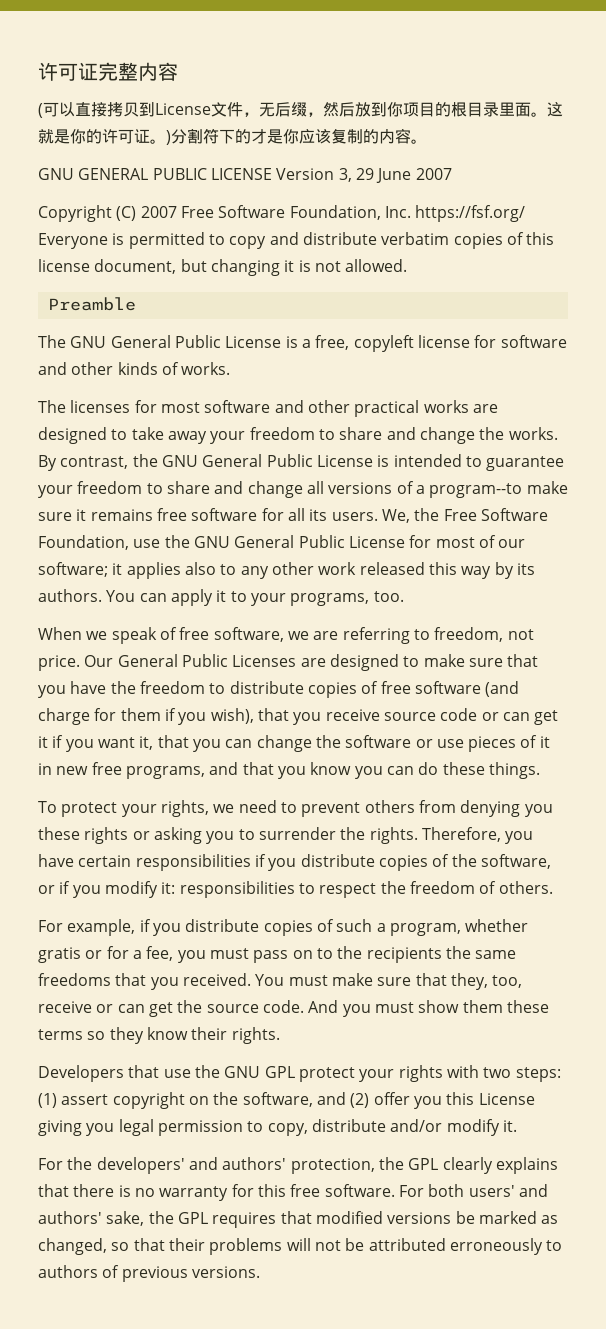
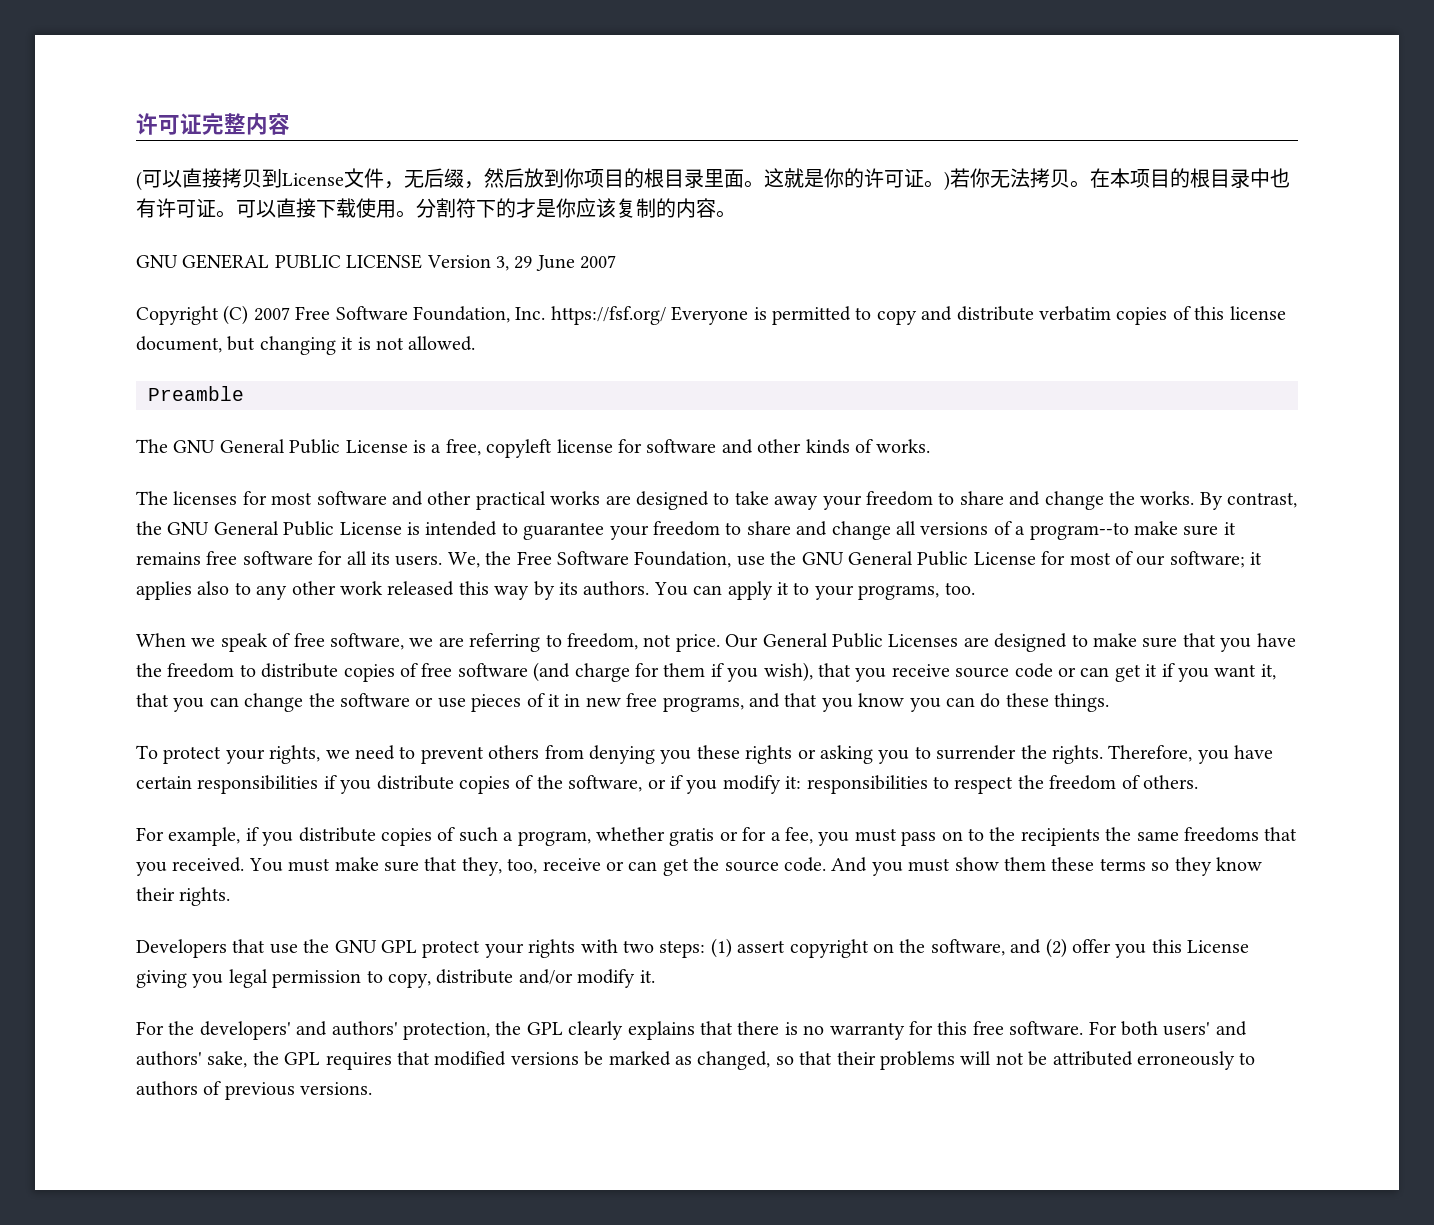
(171, 137) none -> [950,168,1290,188] [136,198,416,218] 若你无法拷贝。在本项目的根目录中也有许可证。可以直接下载使用。

